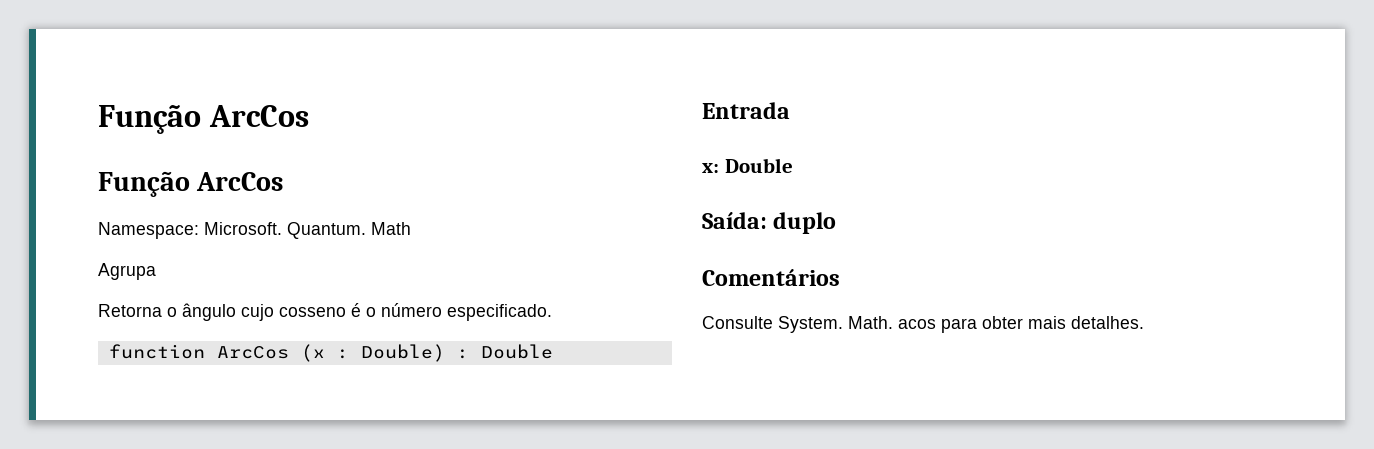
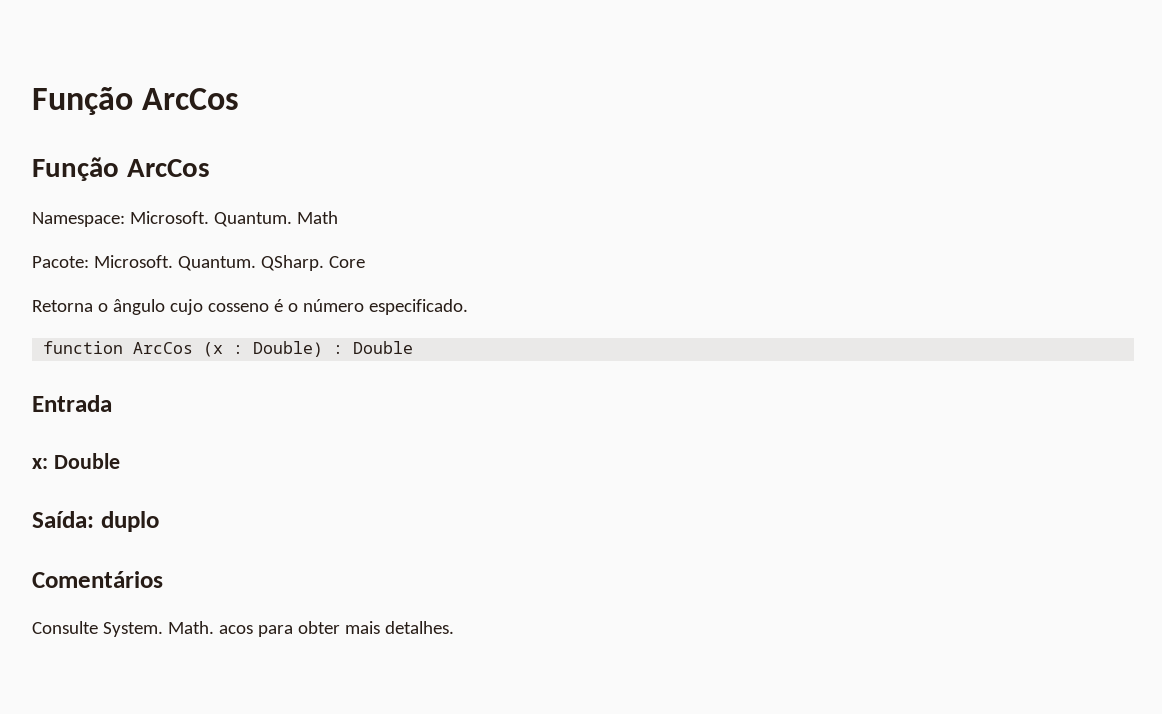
[98,263,156,280] Agrupa -> [32,255,365,271] Pacote: Microsoft. Quantum. QSharp. Core

